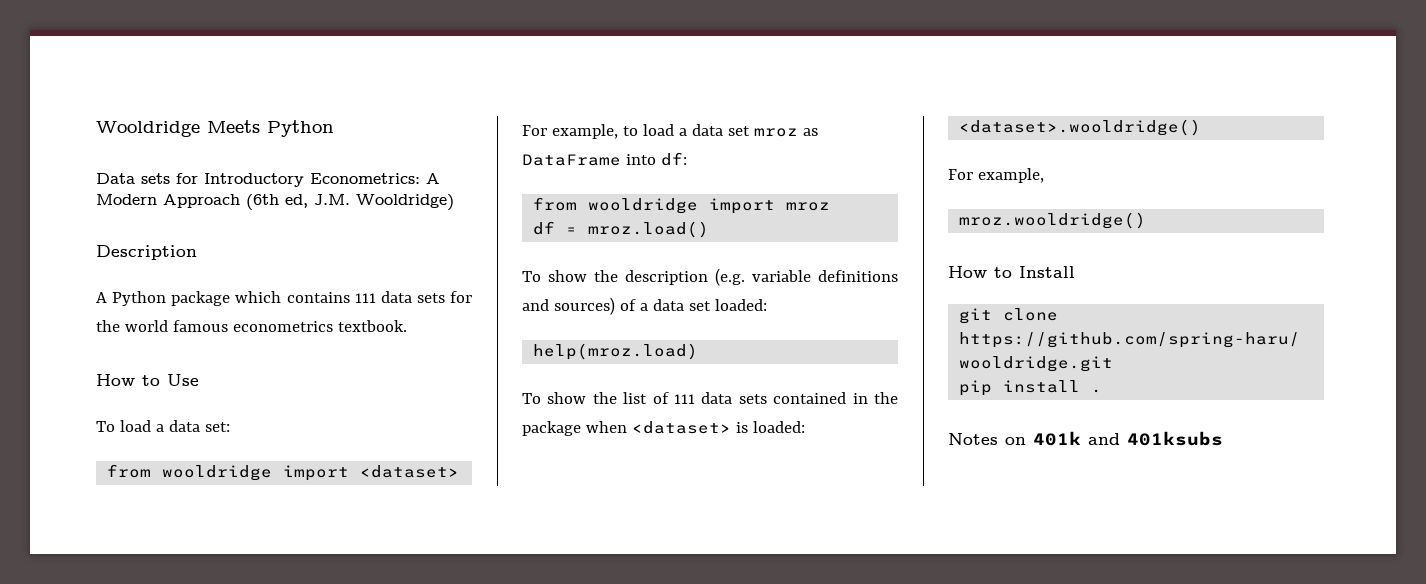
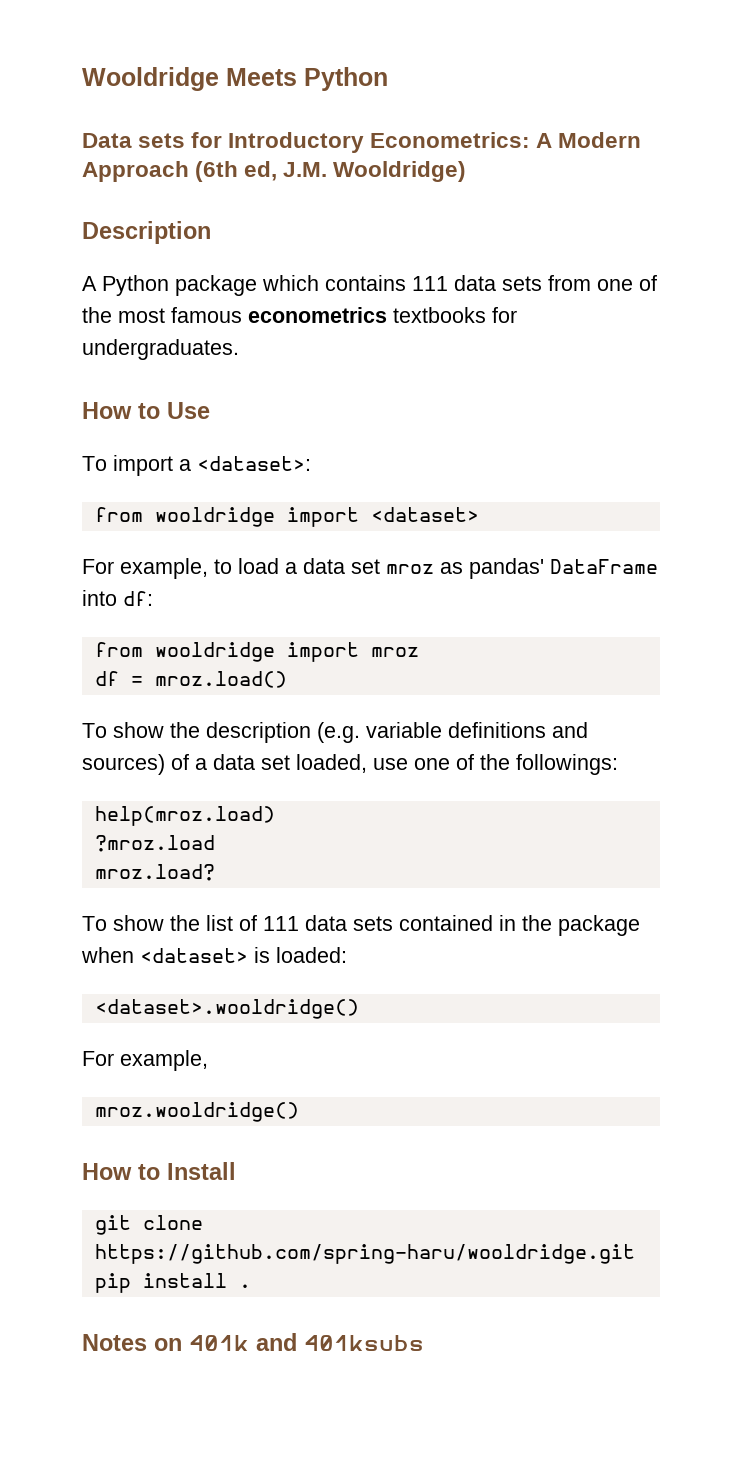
[450,291,472,303] [96,320,407,332] for the world famous econometrics textbook. -> [548,275,657,291] [82,307,517,323] [82,339,239,360] from one of the most famous econometrics textbooks for undergraduates.
[119,420,230,432] load a data set: -> [113,455,311,476] import a <dataset>:
(818, 132) none -> [469,558,544,579] pandas'
[714,299,767,311] loaded: -> [296,754,618,775] loaded, use one of the followings:
(699, 351) none -> [94,835,215,852] [94,864,215,881] // ?mroz.load // mroz.load?

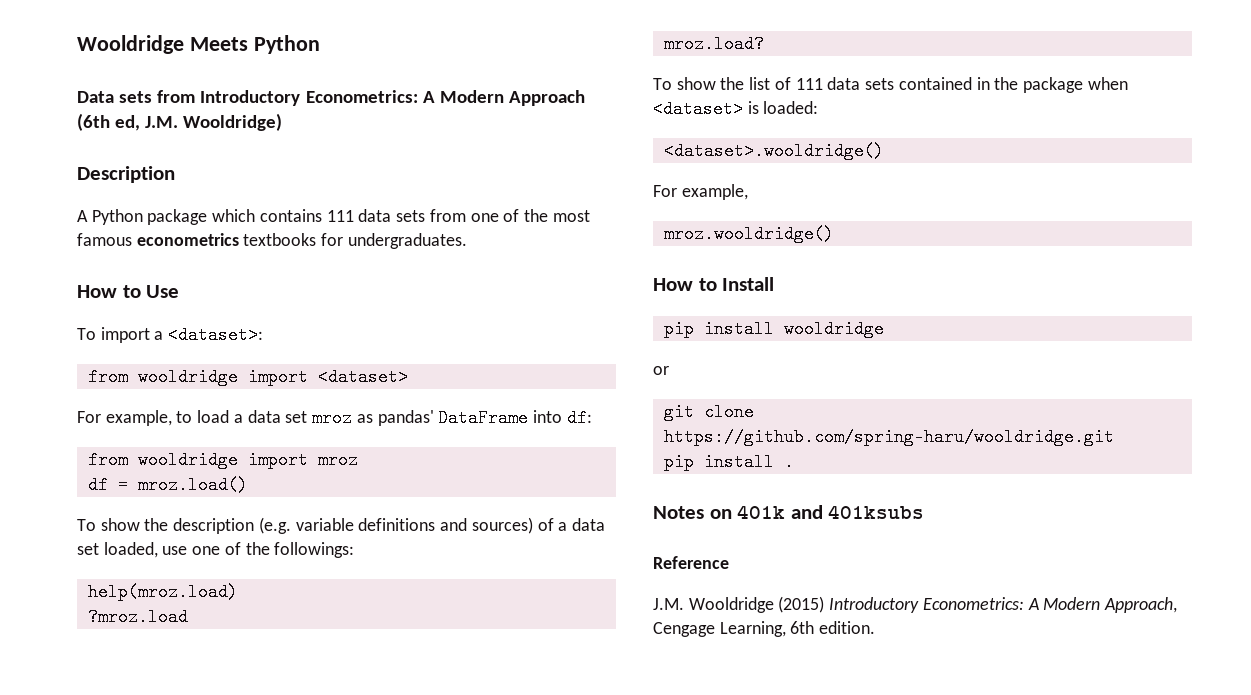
[191,132,223,148] for -> [157,90,196,103] from
(236, 1171) none -> [663,320,884,338] [653,366,669,375] // pip install wooldridge // or
(424, 1343) none -> [653,556,729,569] [653,596,1178,613] [653,621,876,637] // Reference // J.M. Wooldridge (2015) Introductory Econometrics: A Modern Approach, Cengage Learning, 6th edition.

